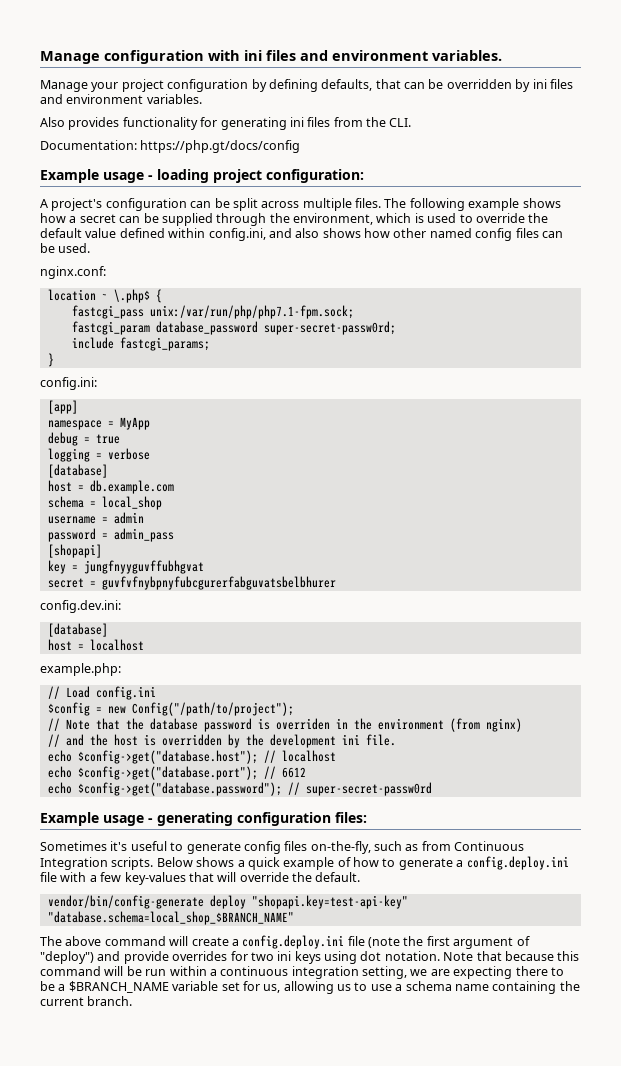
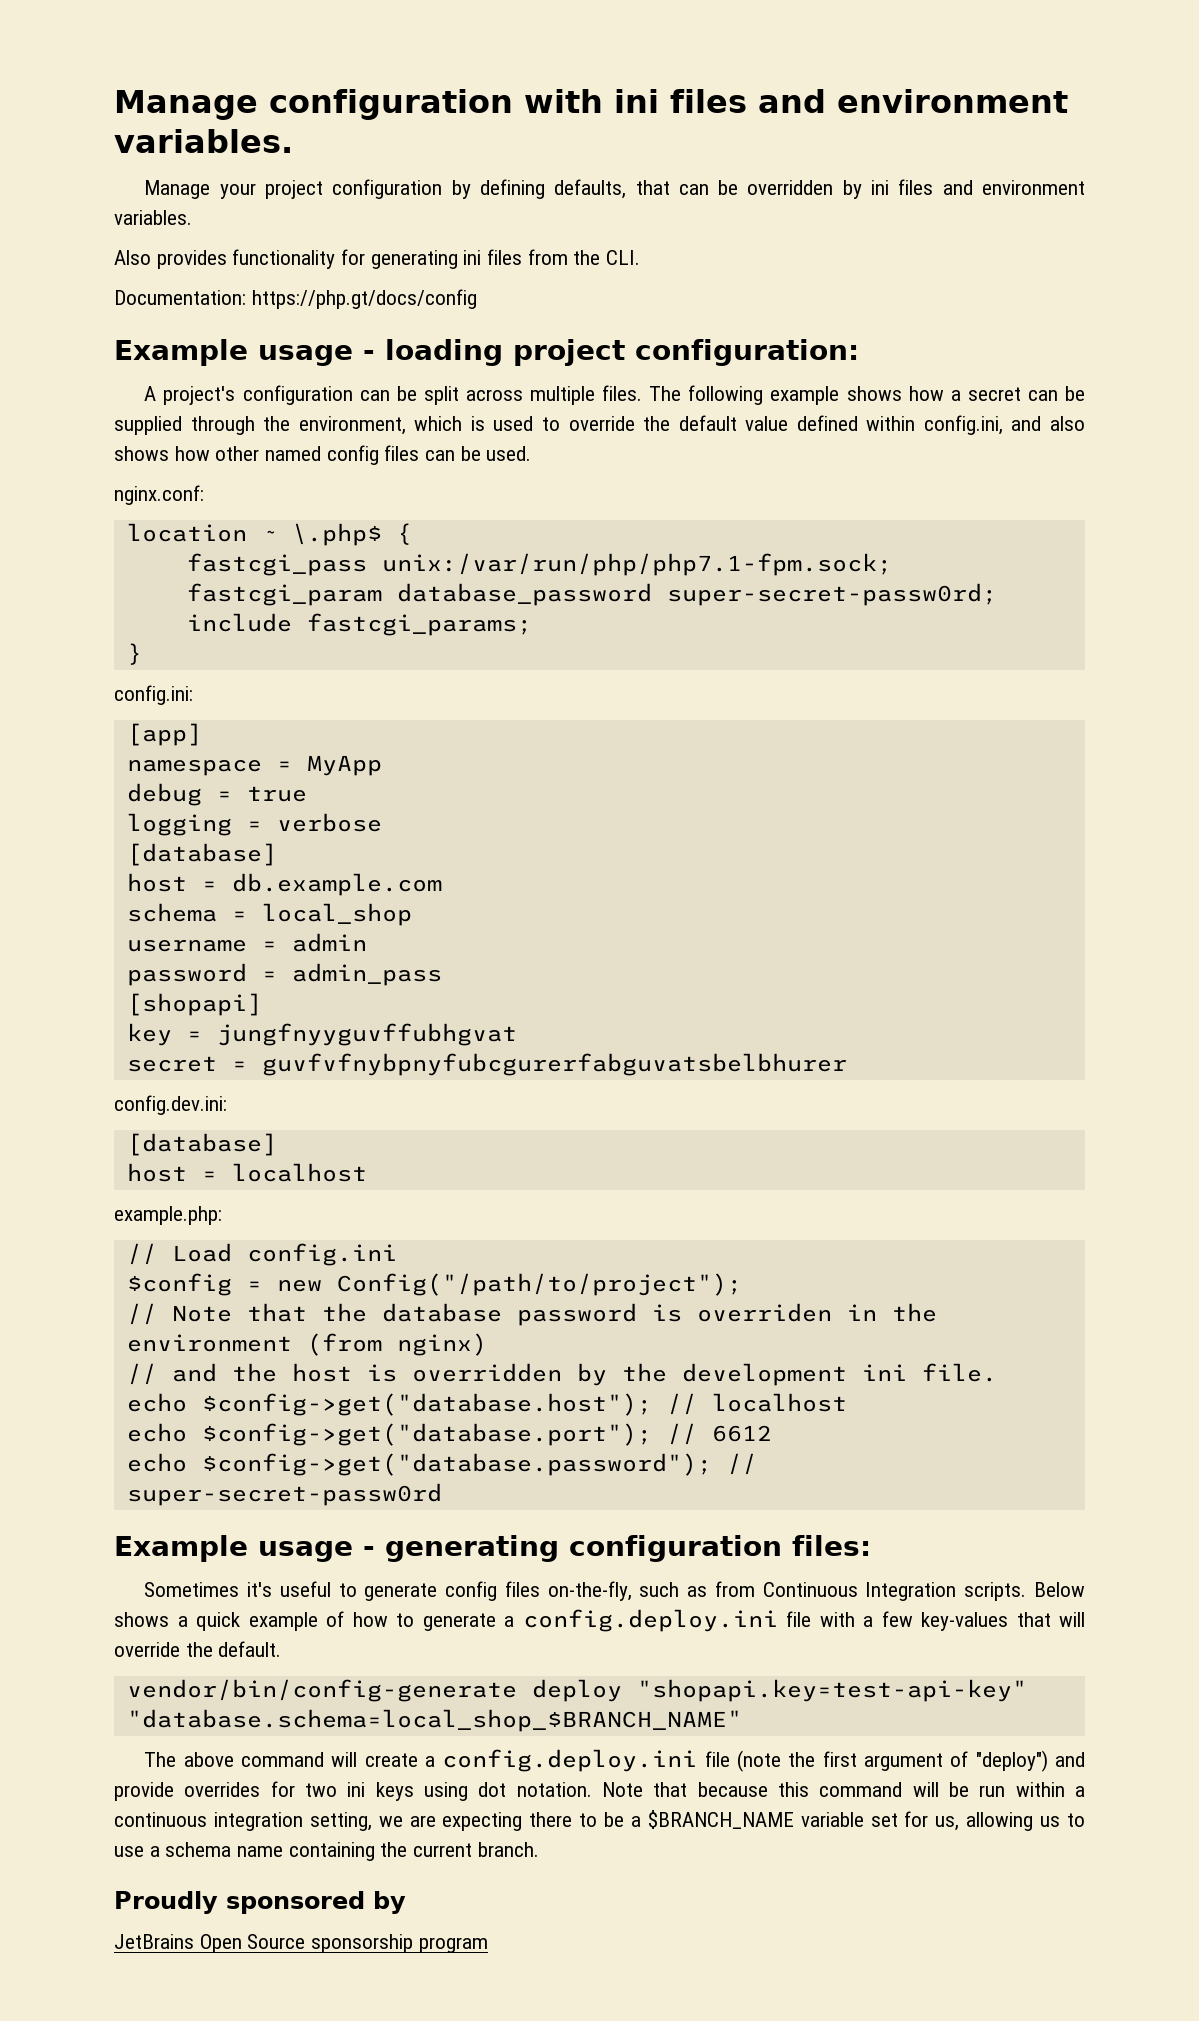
(133, 1001) none -> [114,1891,406,1914] [114,1934,488,1953] // Proudly sponsored by // JetBrains Open Source sponsorship program

